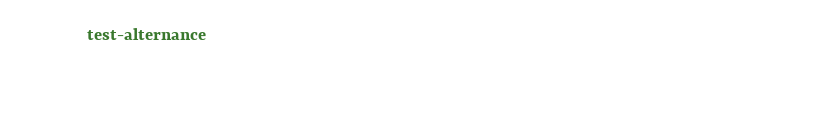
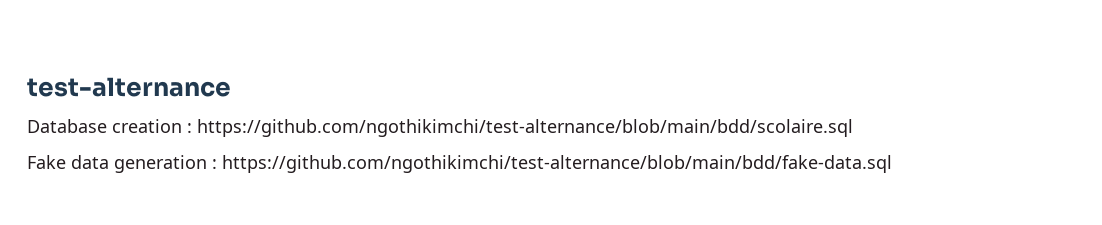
(206, 34) none -> [27,119,853,137] [27,155,892,173] // Database creation : https://github.com/ngothikimchi/test-alternance/blob/main/bdd/scolaire.sql // Fake data generation : https://github.com/ngothikimchi/test-alternance/blob/main/bdd/fake-data.sql

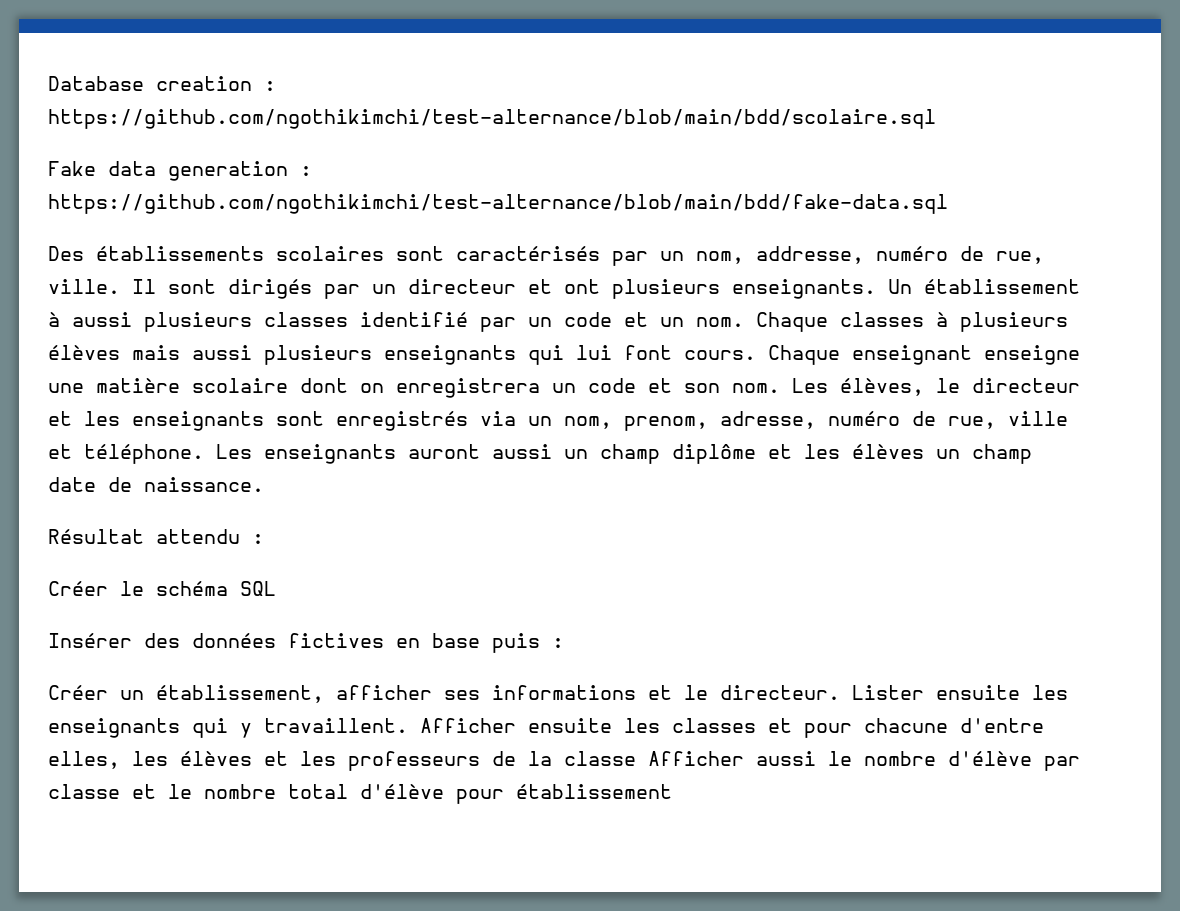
[27,77,231,97] test-alternance // -> (48, 83) none
(892, 164) none -> [48,246,1044,266] [48,279,1080,299] [48,312,1068,332] [48,345,1080,365] [48,378,1080,398] [48,411,1068,431] [48,444,1032,464] [48,477,264,492] [48,529,264,544] [48,581,276,596] [48,633,564,653] [48,685,1068,703] [48,718,1044,738] [48,751,1080,771] [48,784,672,804] // Des établissements scolaires sont caractérisés par un nom, addresse, numéro de rue, ville. Il sont dirigés par un directeur et ont plusieurs enseignants. Un établissement à aussi plusieurs classes identifié par un code et un nom. Chaque classes à plusieurs élèves mais aussi plusieurs enseignants qui lui font cours. Chaque enseignant enseigne une matière scolaire dont on enregistrera un code et son nom. Les élèves, le directeur et les enseignants sont enregistrés via un nom, prenom, adresse, numéro de rue, ville et téléphone. Les enseignants auront aussi un champ diplôme et les élèves un champ date de naissance. // Résultat attendu : // Créer le schéma SQL // Insérer des données fictives en base puis : // Créer un établissement, afficher ses informations et le directeur. Lister ensuite les enseignants qui y travaillent. Afficher ensuite les classes et pour chacune d'entre elles, les élèves et les professeurs de la classe Afficher aussi le nombre d'élève par classe et le nombre total d'élève pour établissement

